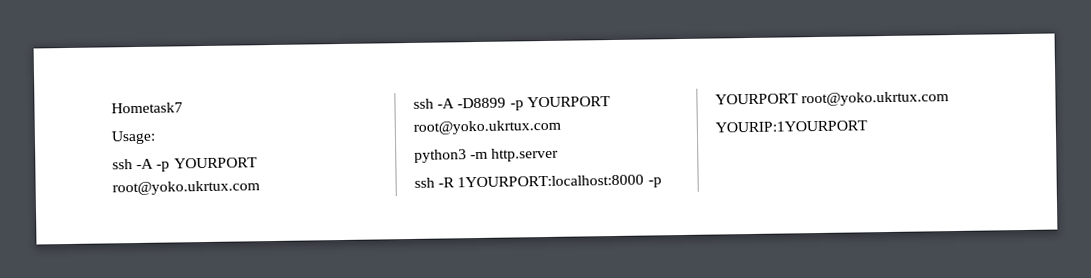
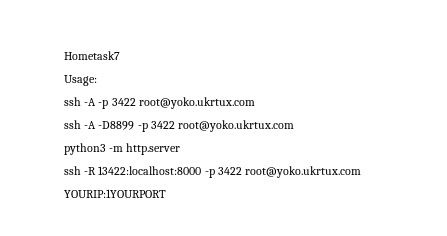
[173,157,258,169] YOURPORT -> [111,98,136,106] 3422
[526,96,611,108] YOURPORT -> [150,121,175,129] 3422
[457,174,662,188] [715,93,799,105] 1YOURPORT:localhost:8000 -p YOURPORT -> [98,166,242,178] 13422:localhost:8000 -p 3422

